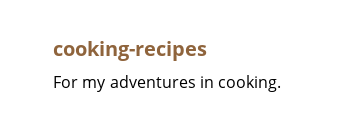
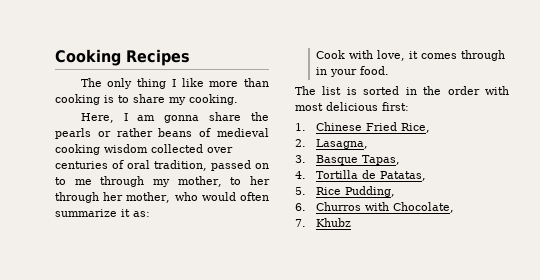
[53,41,207,61] [53,75,282,92] cooking-recipes // For my adventures in cooking. -> [55,49,190,66] [80,78,269,89] [55,94,238,105] [80,112,269,123] [55,128,269,139] [55,144,233,155] [55,160,269,171] [55,176,270,187] [55,192,269,203] [55,209,150,217] [316,50,506,61] [316,66,390,77] [295,86,509,95] [295,102,409,111] [295,122,431,133] [295,139,369,149] [295,155,401,165] [295,170,427,181] [295,186,396,197] [295,202,455,213] [295,218,352,227] Cooking Recipes // The only thing I like more than cooking is to share my cooking. // Here, I am gonna share the pearls or rather beans of medieval cooking wisdom collected over centuries of oral tradition, passed on to me through my mother, to her through her mother, who would often summarize it as: // Cook with love, it comes through in your food. // The list is sorted in the order with most delicious first: // 1. Chinese Fried Rice, // 2. Lasagna, // 3. Basque Tapas, // 4. Tortilla de Patatas, // 5. Rice Pudding, // 6. Churros with Chocolate, // 7. Khubz

